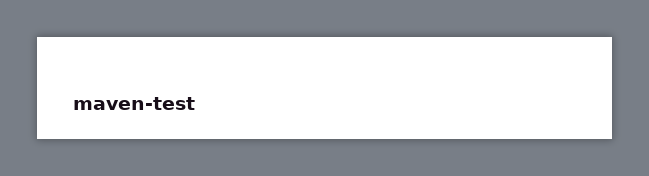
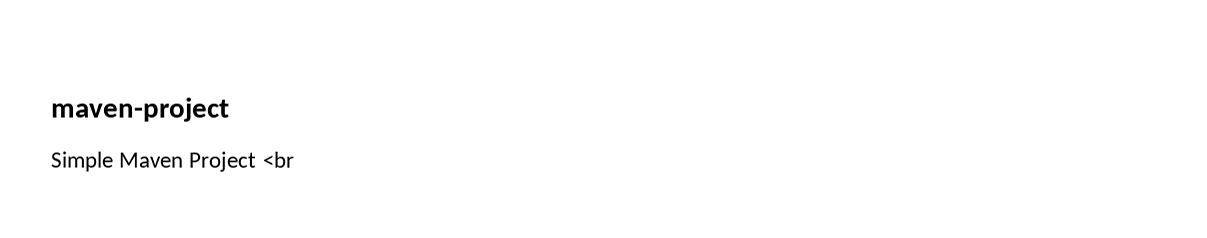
[73,97,195,110] maven-test -> [50,97,230,122] [50,151,294,172] maven-project // Simple Maven Project <br

